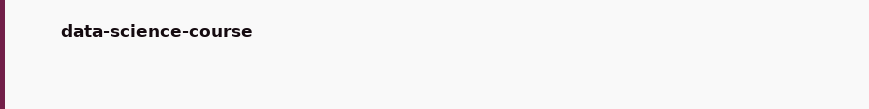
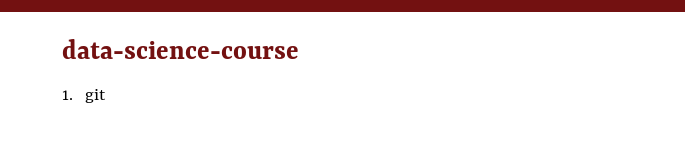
(253, 30) none -> [62,89,106,103] // 1. git

